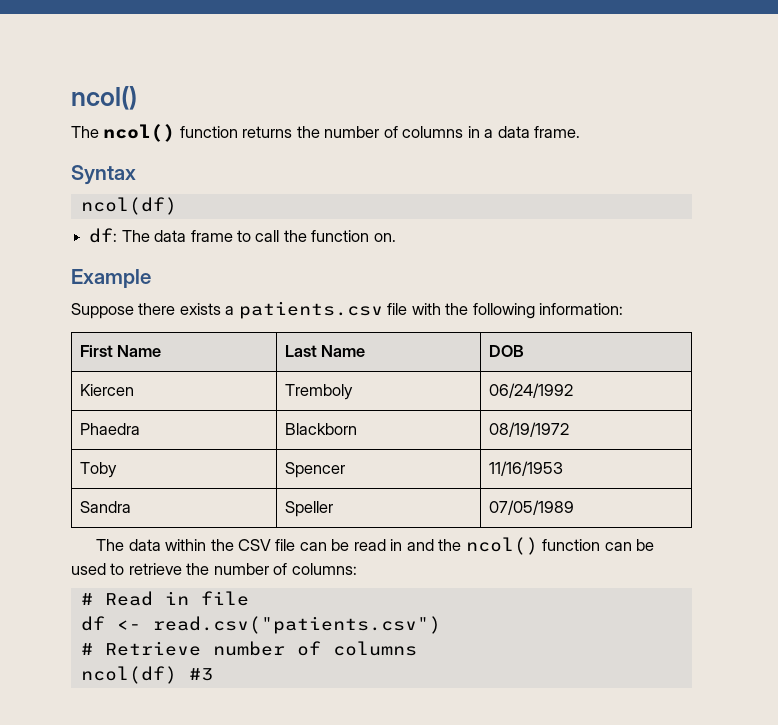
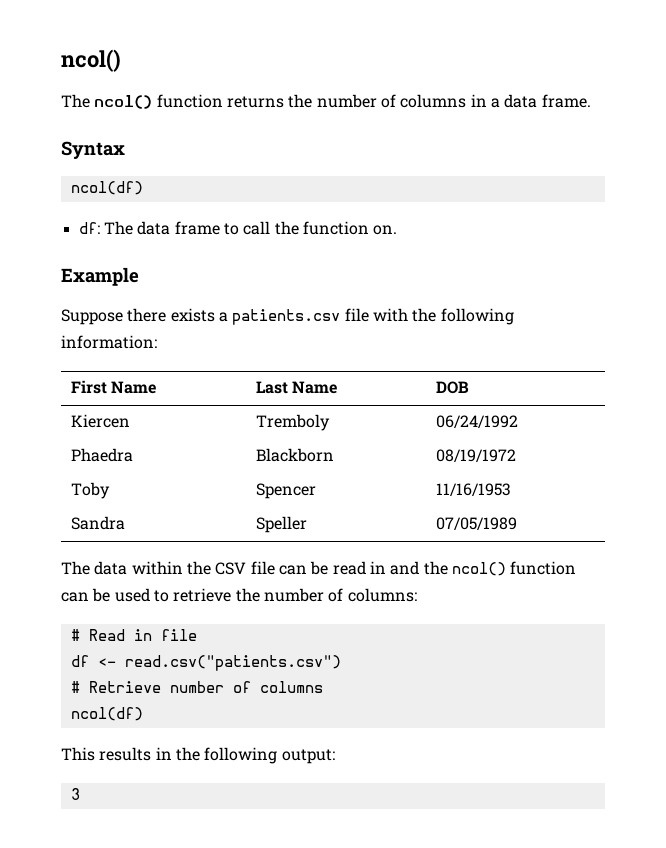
[188,668,213,681] #3 -> [61,747,335,764] [70,788,80,800] // This results in the following output: // 3

